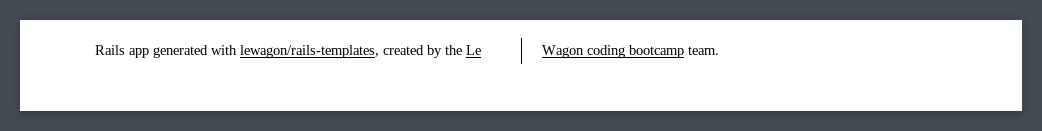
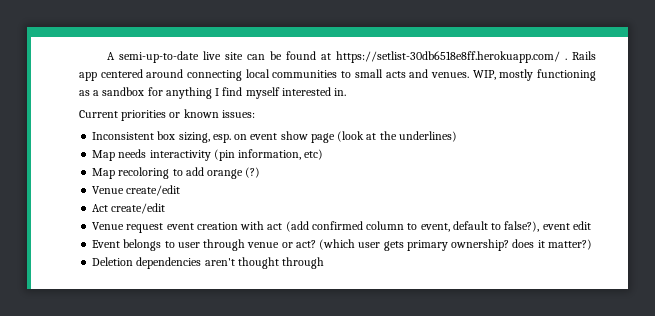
[95,45,719,58] Rails app generated with lewagon/rails-templates, created by the Le Wagon coding bootcamp team. -> [107,51,596,63] [79,69,596,81] [79,87,347,99] [79,109,255,121] [92,131,457,143] [92,149,324,161] [92,167,261,179] [92,185,181,196] [92,203,166,214] [92,221,591,233] [92,239,592,251] [92,257,325,269] A semi-up-to-date live site can be found at https://setlist-30db6518e8ff.herokuapp.com/ . Rails app centered around connecting local communities to small acts and venues. WIP, mostly functioning as a sandbox for anything I find myself interested in. // Current priorities or known issues: // Inconsistent box sizing, esp. on event show page (look at the underlines) // Map needs interactivity (pin information, etc) // Map recoloring to add orange (?) // Venue create/edit // Act create/edit // Venue request event creation with act (add confirmed column to event, default to false?), event edit // Event belongs to user through venue or act? (which user gets primary ownership? does it matter?) // Deletion dependencies aren't thought through

